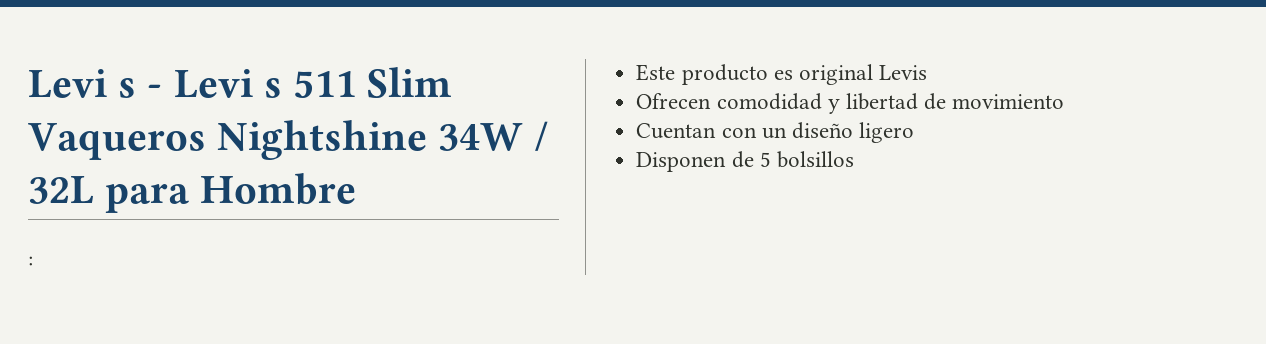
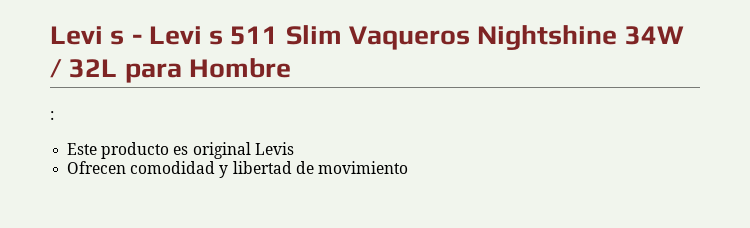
[636,122,915,143] [636,151,854,172] // Cuentan con un diseño ligero // Disponen de 5 bolsillos -> (408, 167) none

